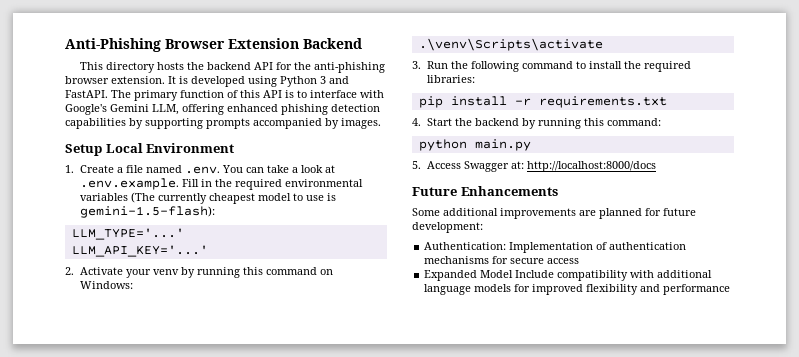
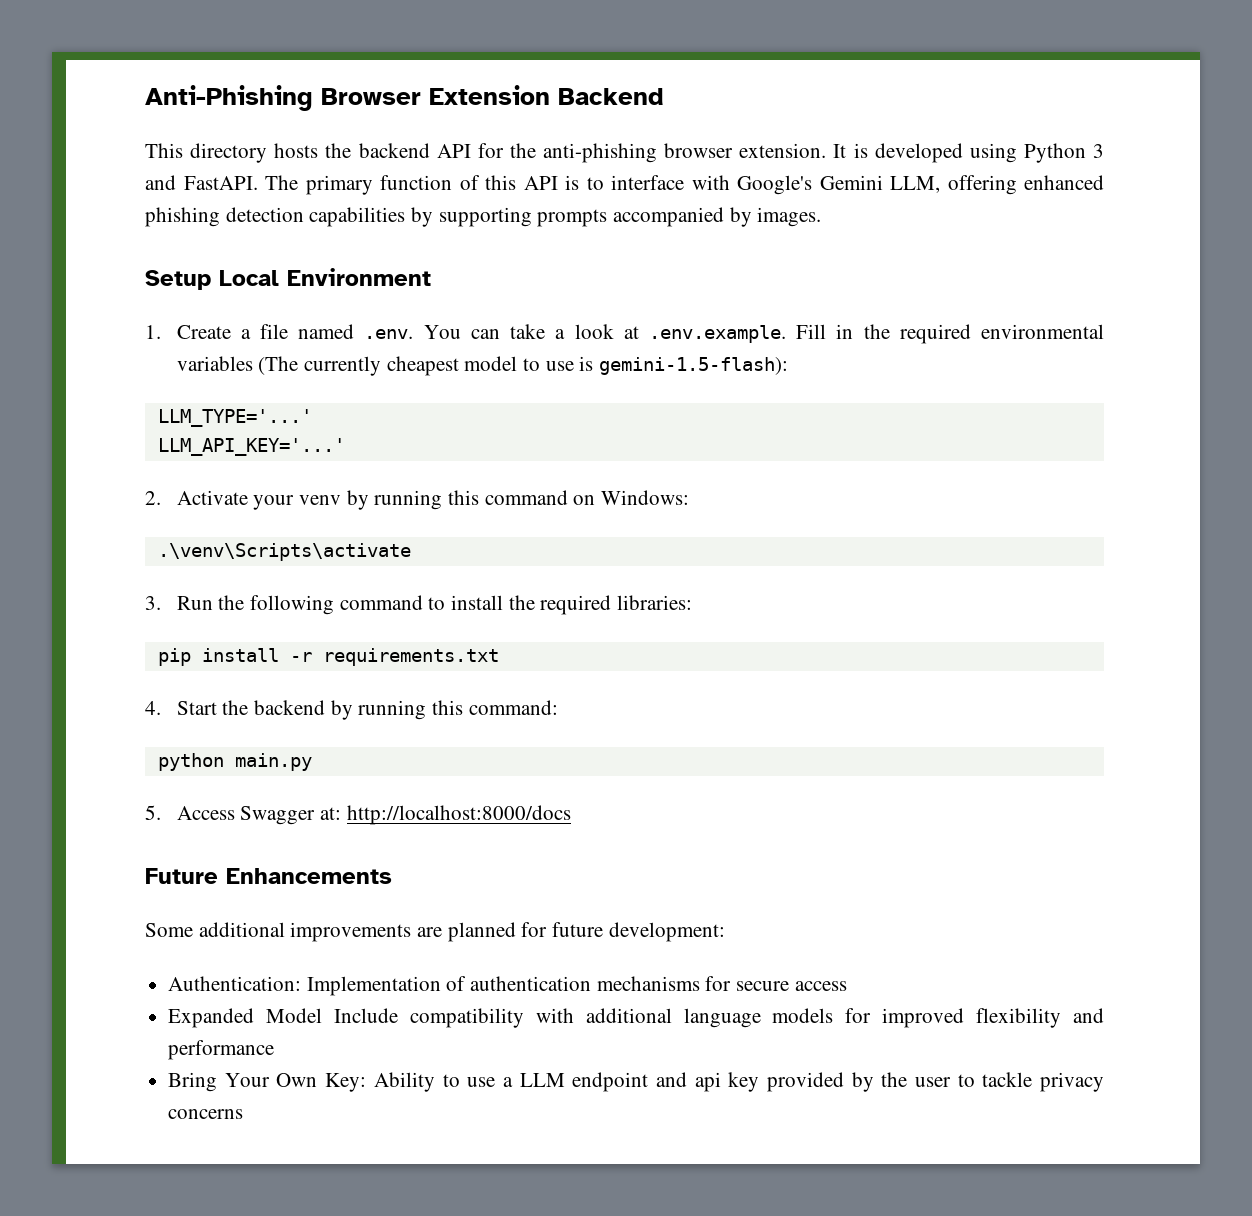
(731, 289) none -> [168,1072,1104,1092] [168,1109,244,1119] // Bring Your Own Key: Ability to use a LLM endpoint and api key provided by the user to tackle privacy concerns

